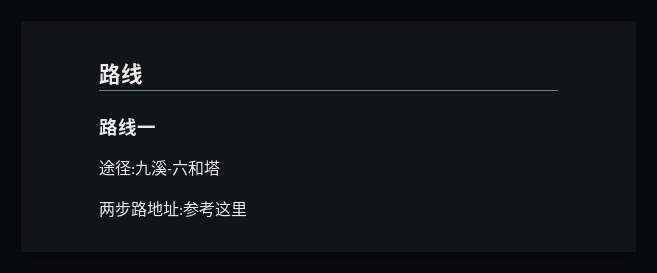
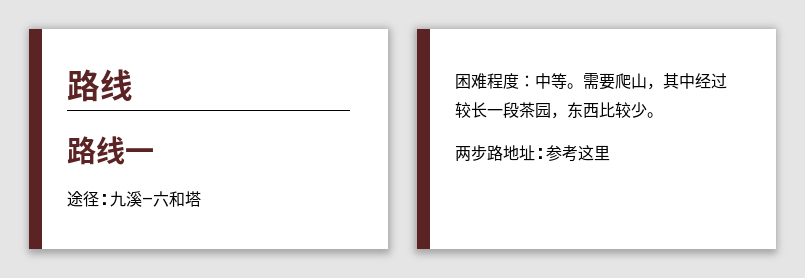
(220, 168) none -> [455,73,727,90] [455,102,663,119] // 困难程度：中等。需要爬山，其中经过较长一段茶园，东西比较少。

